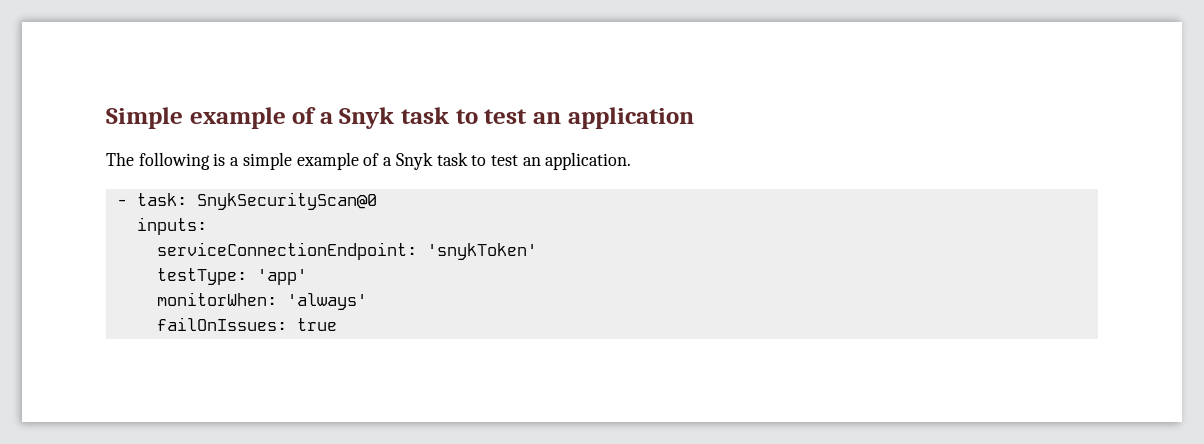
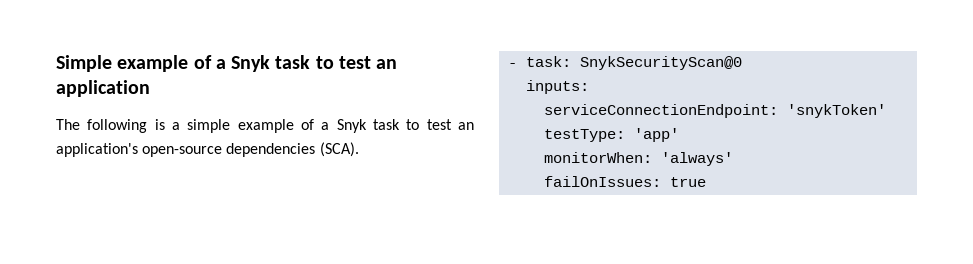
[545,152,632,170] application. -> [56,142,359,157] application's open-source dependencies (SCA).

